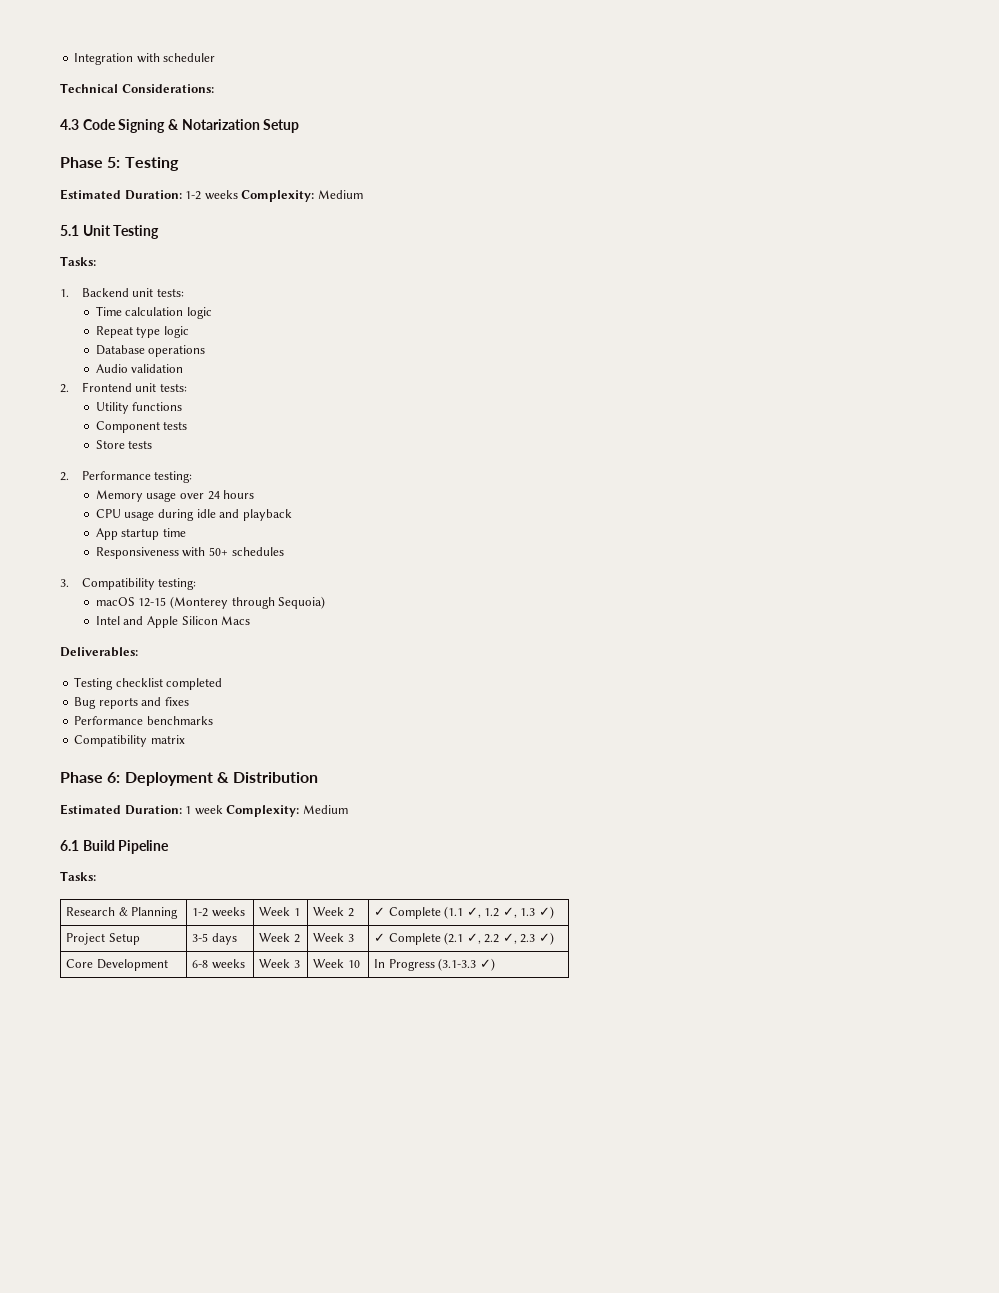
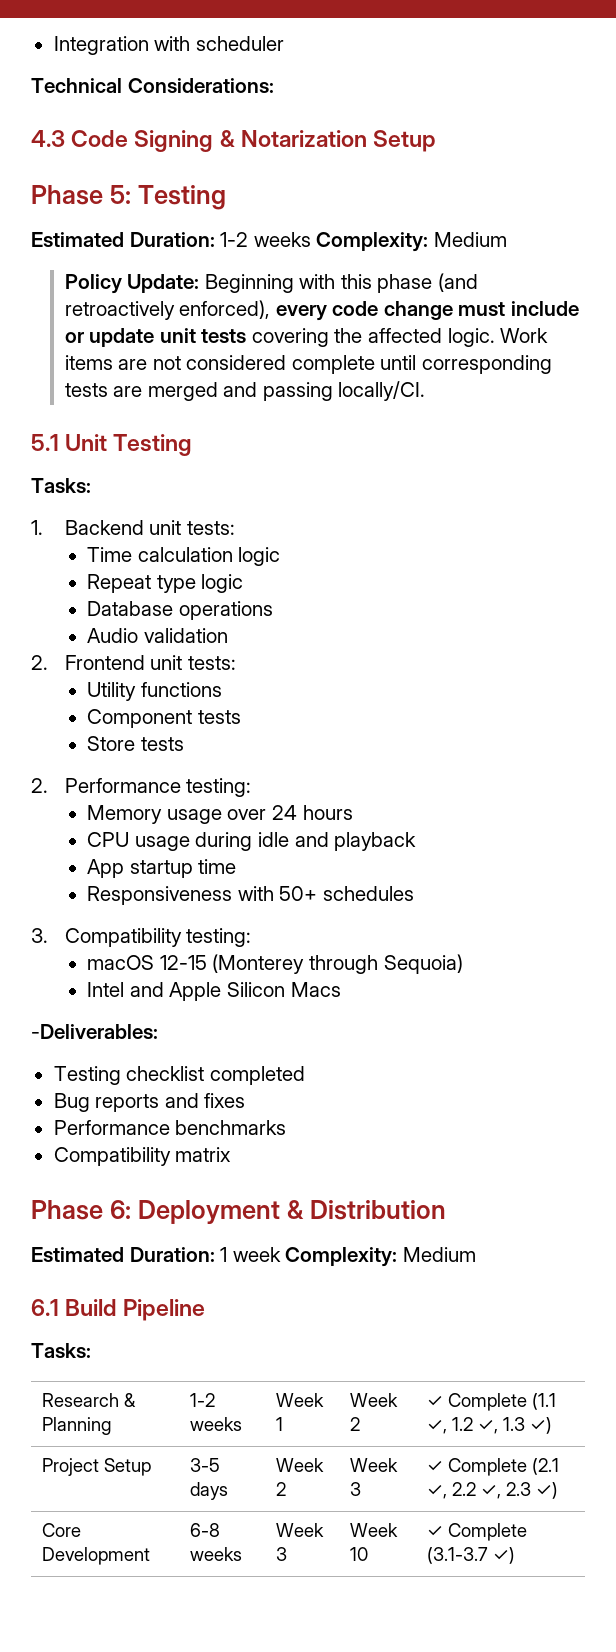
(363, 194) none -> [64,273,479,294] [64,300,580,321] [64,328,549,347] [64,355,553,374] [64,381,426,401] // Policy Update: Beginning with this phase (and retroactively enforced), every code change must include or update unit tests covering the affected logic. Work items are not considered complete until corresponding tests are merged and passing locally/CI.
[60,647,138,657] Deliverables: -> [31,1024,158,1039] -Deliverables:
[374,958,477,971] In Progress (3.1-3.3 -> [426,1523,527,1541] [426,1547,488,1564] ✓ Complete (3.1-3.7

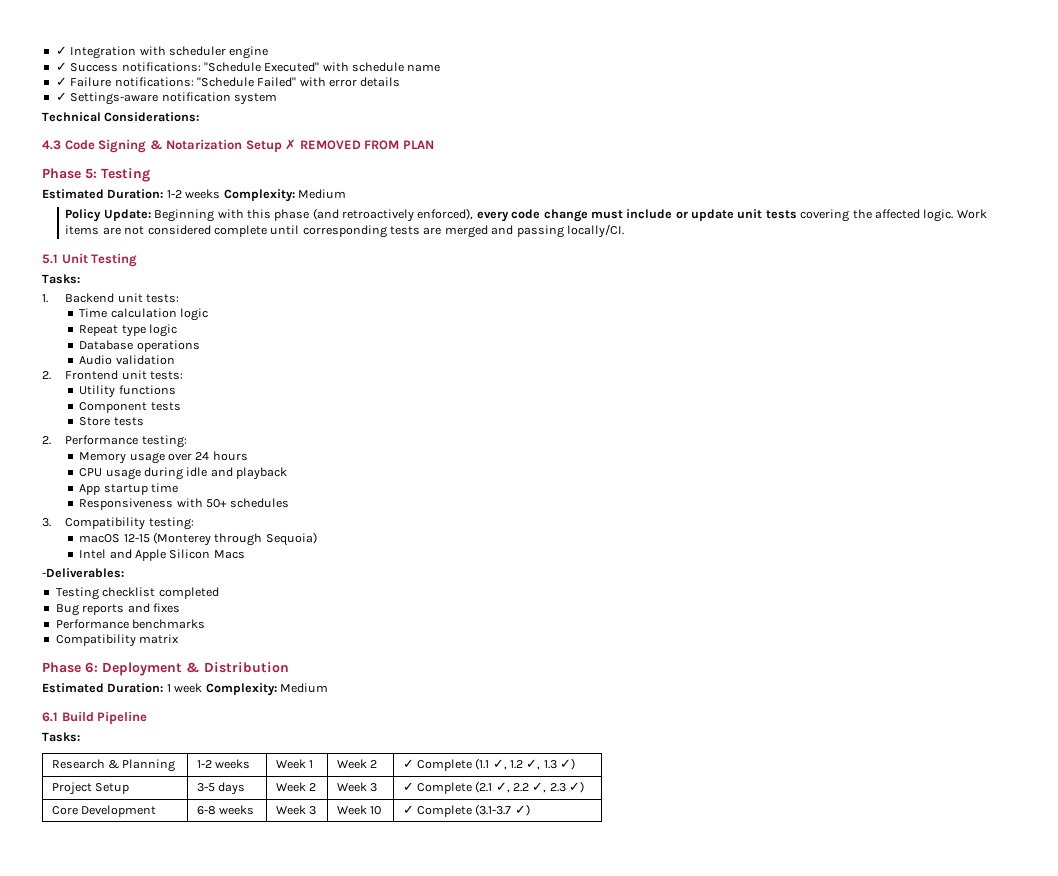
(53, 45) none -> [55,46,67,55] ✓
(284, 43) none -> [229,46,269,59] [55,62,441,72] [55,77,401,87] [55,92,277,105] engine // ✓ Success notifications: "Schedule Executed" with schedule name // ✓ Failure notifications: "Schedule Failed" with error details // ✓ Settings-aware notification system
(437, 141) none -> [285,139,434,150] ✗ REMOVED FROM PLAN

